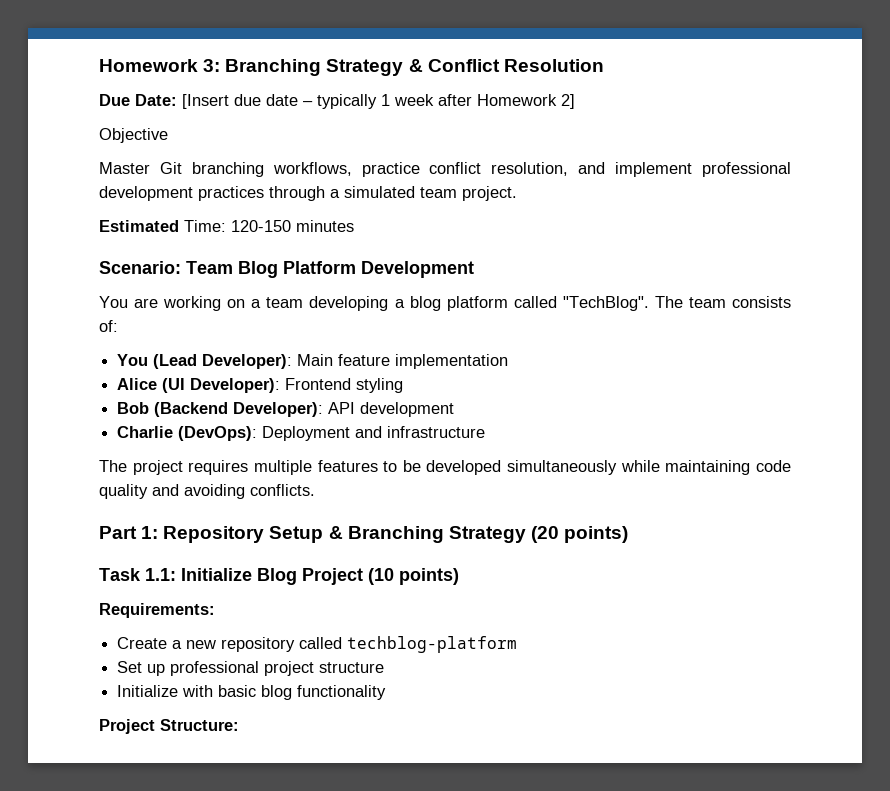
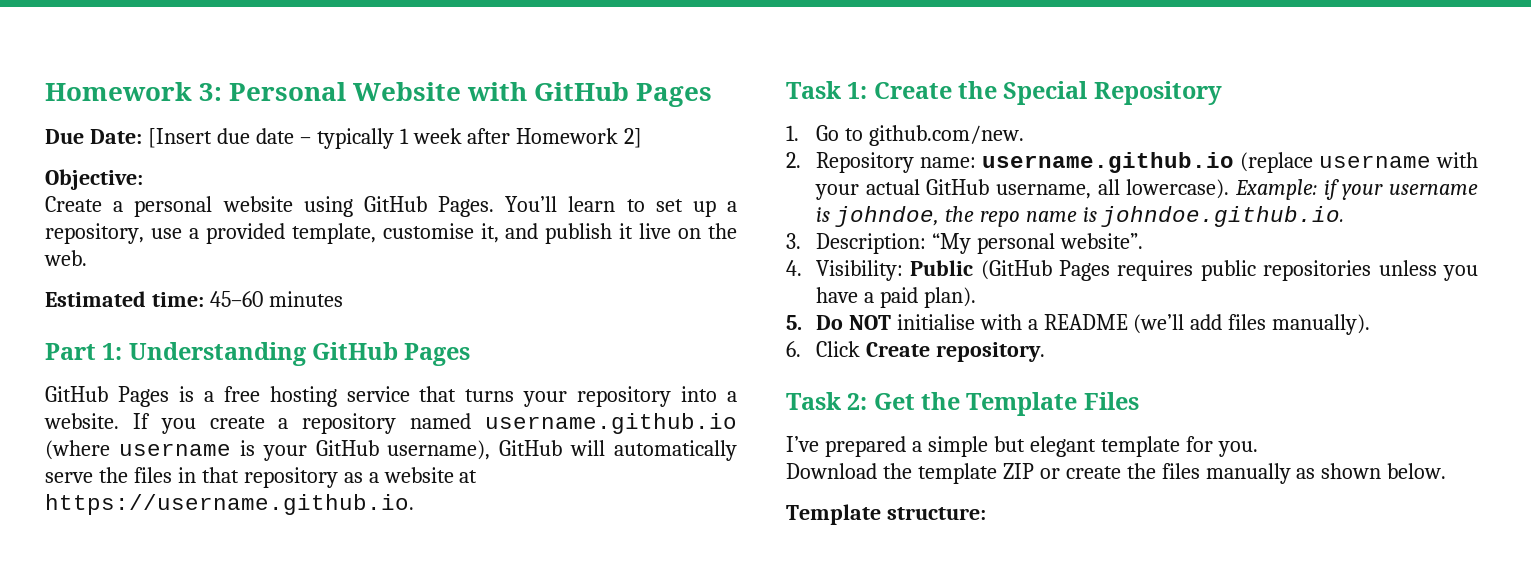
[225,59,604,76] Branching Strategy & Conflict Resolution -> [229,82,713,107] Personal Website with GitHub Pages
[99,128,168,143] [99,162,792,177] [99,186,517,201] Objective // Master Git branching workflows, practice conflict resolution, and implement professional development practices through a simulated team project. -> [45,169,143,190] [45,196,737,217] [45,223,737,244] [44,250,87,266] Objective: // Create a personal website using GitHub Pages. You’ll learn to set up a repository, use a provided template, customise it, and publish it live on the web.
[184,220,291,232] Time: 120-150 -> [151,291,263,307] time: 45–60
[99,261,474,278] [99,296,791,311] [99,320,118,332] [117,354,509,369] [117,378,404,393] [117,402,455,417] [117,426,486,441] [99,460,791,475] [99,484,315,499] [99,526,629,543] [99,568,459,585] [99,603,215,618] [117,636,518,653] [117,661,385,676] [117,685,387,700] [99,719,239,734] Scenario: Team Blog Platform Development // You are working on a team developing a blog platform called "TechBlog". The team consists of: // You (Lead Developer): Main feature implementation // Alice (UI Developer): Frontend styling // Bob (Backend Developer): API development // Charlie (DevOps): Deployment and infrastructure // The project requires multiple features to be developed simultaneously while maintaining code quality and avoiding conflicts. // Part 1: Repository Setup & Branching Strategy (20 points) // Task 1.1: Initialize Blog Project (10 points) // Requirements: // Create a new repository called techblog-platform // Set up professional project structure // Initialize with basic blog functionality // Project Structure: -> [45,342,471,366] [45,386,737,407] [44,413,737,434] [45,440,737,461] [45,467,478,488] [45,494,414,515] [786,81,1222,105] [786,125,1024,146] [786,152,1478,173] [814,179,1478,200] [815,206,1345,227] [786,233,1143,254] [786,260,1478,281] [815,287,976,308] [786,314,1371,335] [786,341,1045,362] [786,392,1139,416] [786,436,1258,457] [786,463,1447,484] [786,504,986,525] Part 1: Understanding GitHub Pages // GitHub Pages is a free hosting service that turns your repository into a website. If you create a repository named username.github.io (where username is your GitHub username), GitHub will automatically serve the files in that repository as a website at https://username.github.io. // Task 1: Create the Special Repository // 1. Go to github.com/new. // 2. Repository name: username.github.io (replace username with your actual GitHub username, all lowercase). Example: if your username is johndoe, the repo name is johndoe.github.io. // 3. Description: “My personal website”. // 4. Visibility: Public (GitHub Pages requires public repositories unless you have a paid plan). // 5. Do NOT initialise with a README (we’ll add files manually). // 6. Click Create repository. // Task 2: Get the Template Files // I’ve prepared a simple but elegant template for you. // Download the template ZIP or create the files manually as shown below. // Template structure:

